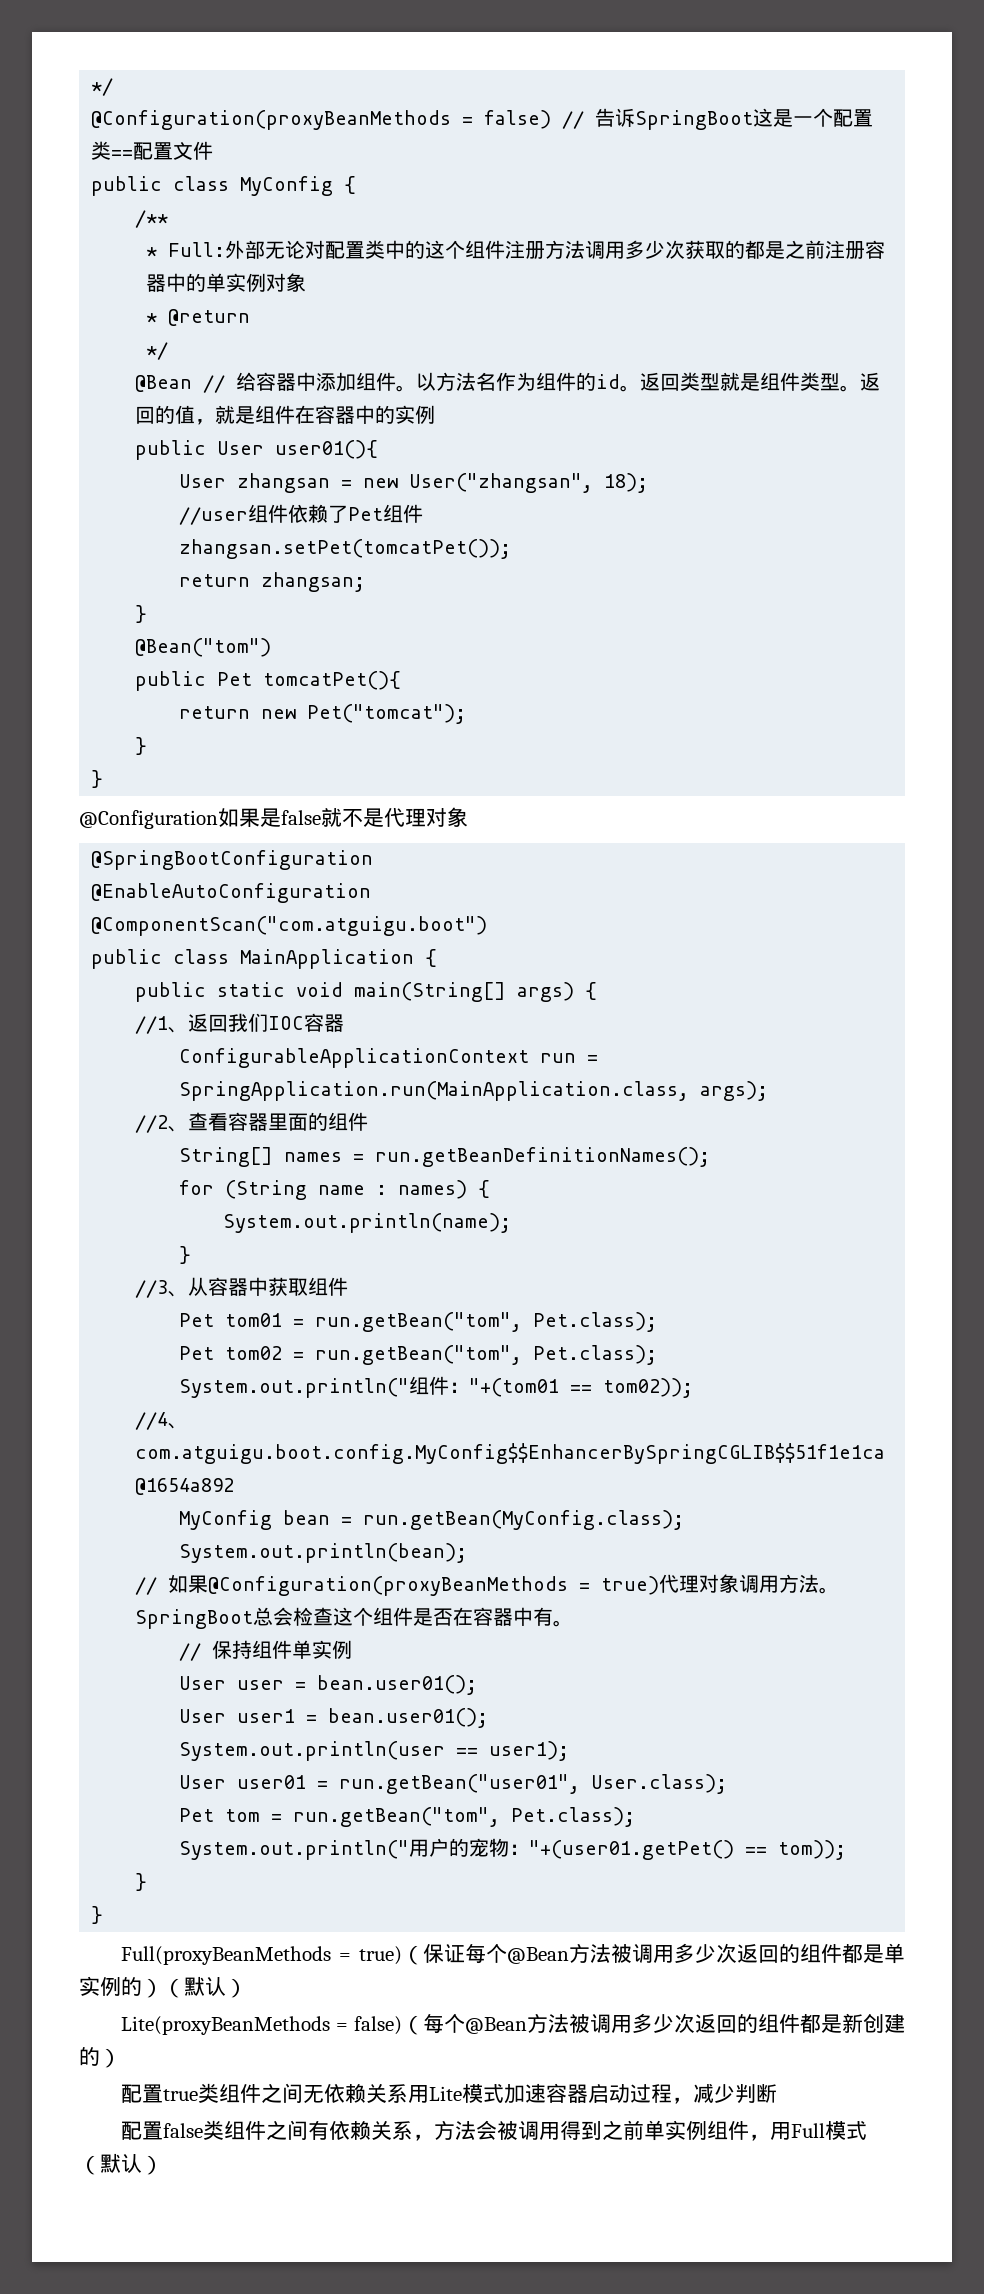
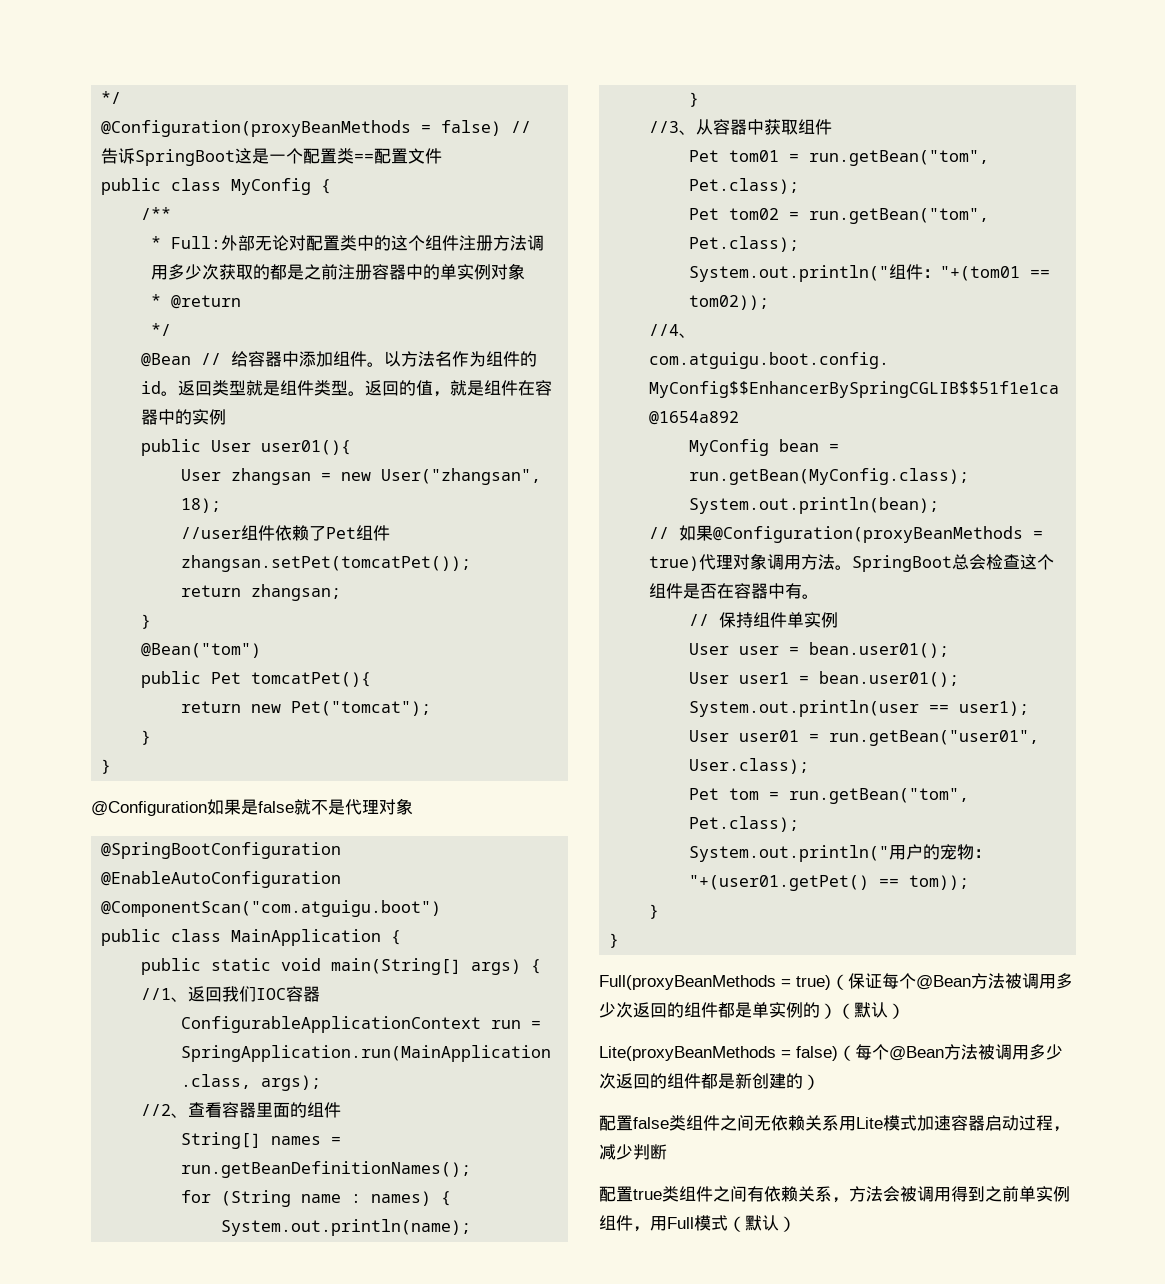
[163,2089,199,2101] true -> [633,1117,669,1129] false
[163,2123,204,2138] false -> [633,1189,662,1200] true

